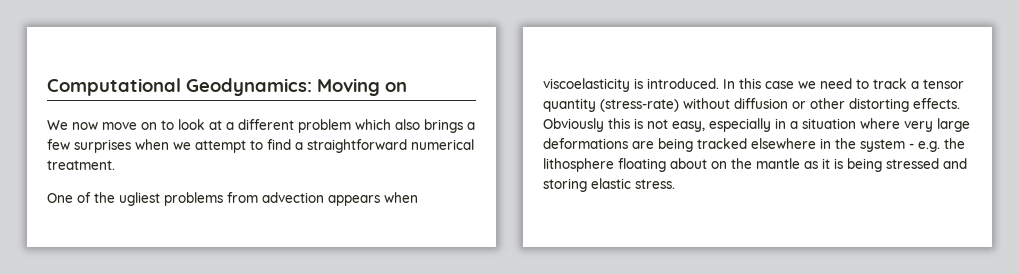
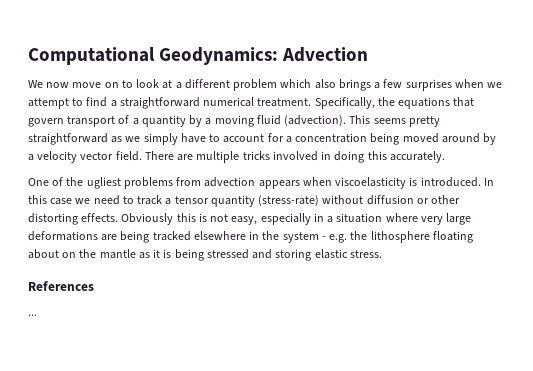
[317,78,407,96] Moving on -> [282,47,369,62] Advection
(115, 165) none -> [314,97,475,109] [28,115,440,127] [28,133,497,145] [28,151,445,163] Specifically, the equations that govern transport of a quantity by a moving fluid (advection). This seems pretty straightforward as we simply have to account for a concentration being moved around by a velocity vector field. There are multiple tricks involved in doing this accurately.
(675, 184) none -> [28,281,94,291] [28,314,37,316] // References // ...

